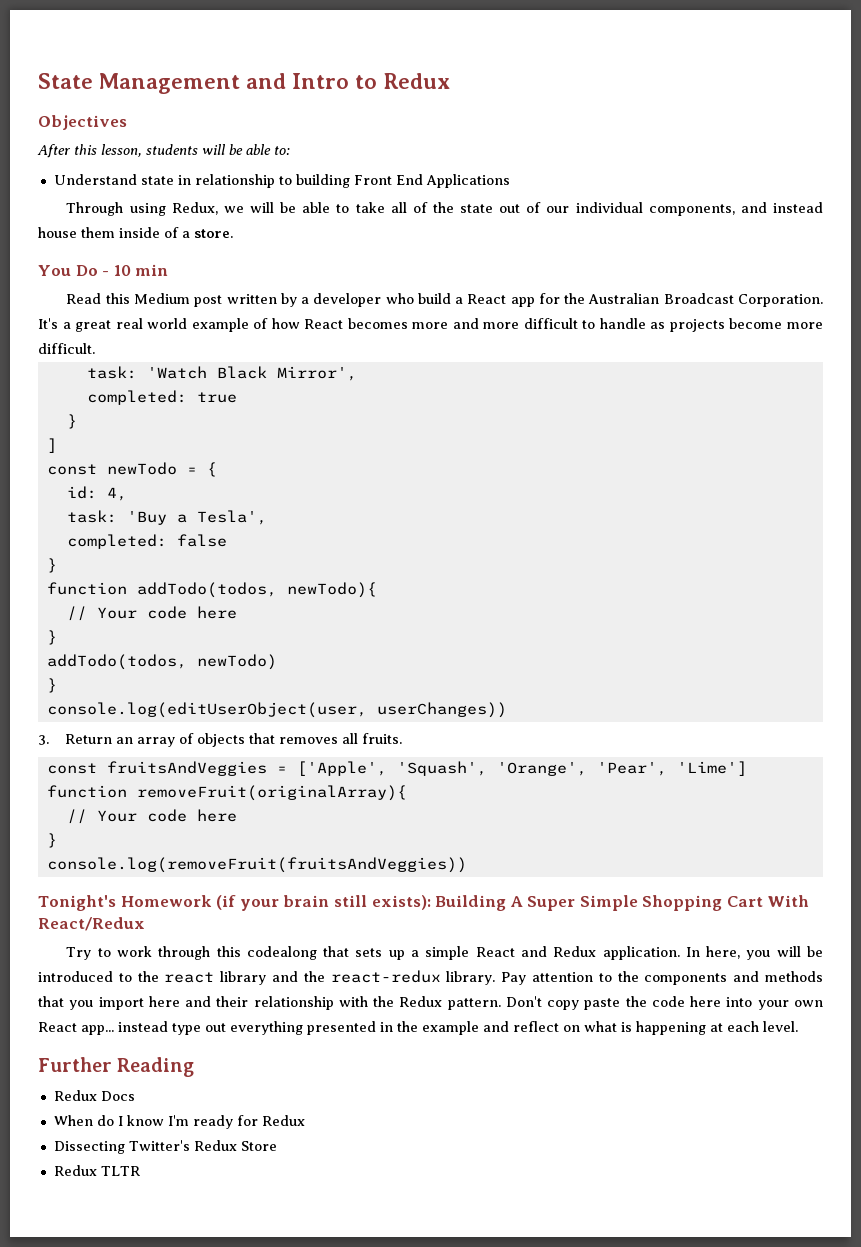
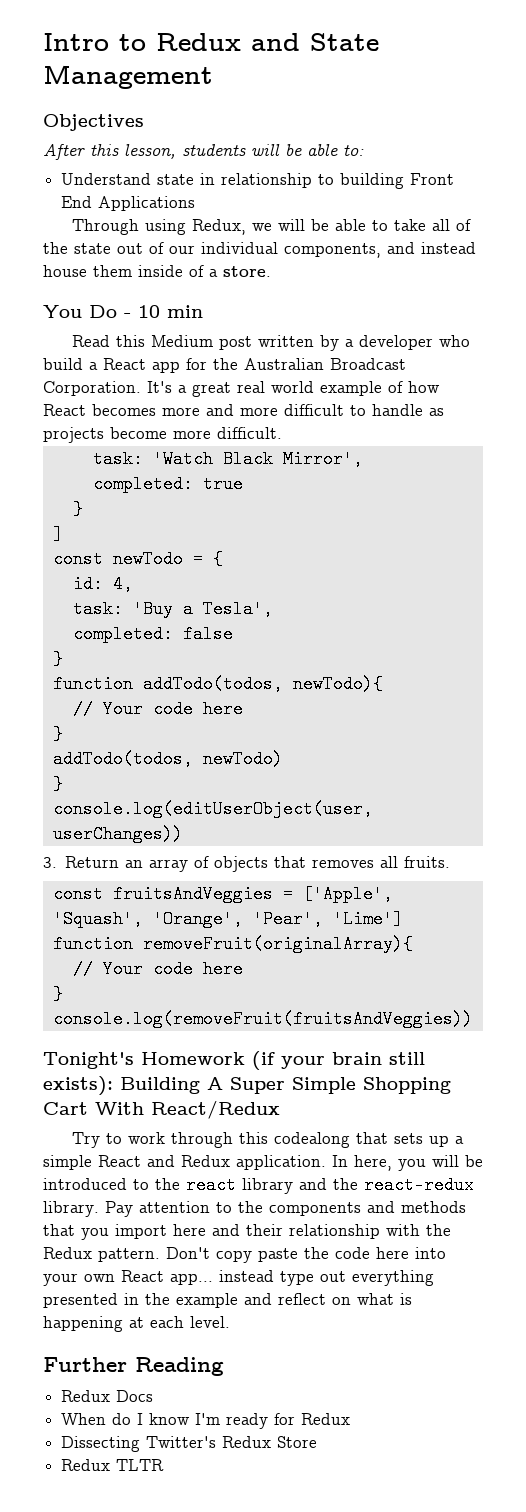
[38,73,287,94] State Management and -> (43, 42) none
(451, 81) none -> [251,33,379,51] [43,65,213,89] and State Management

